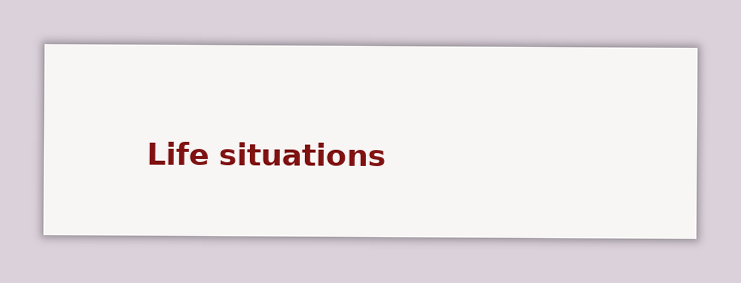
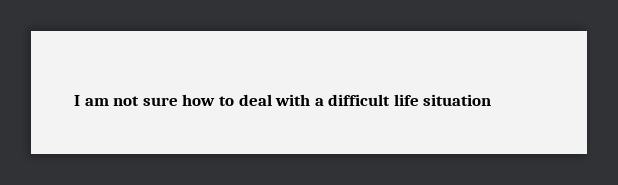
[146,141,386,167] Life situations -> [74,94,492,106] I am not sure how to deal with a difficult life situation

